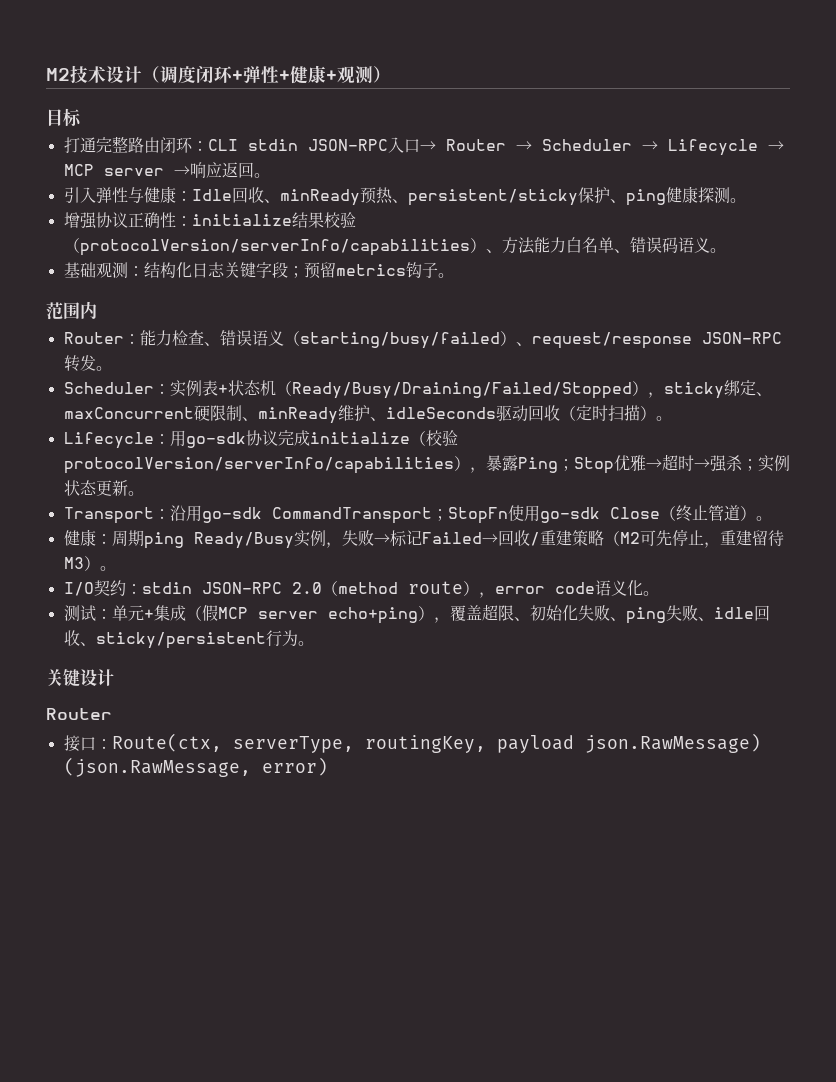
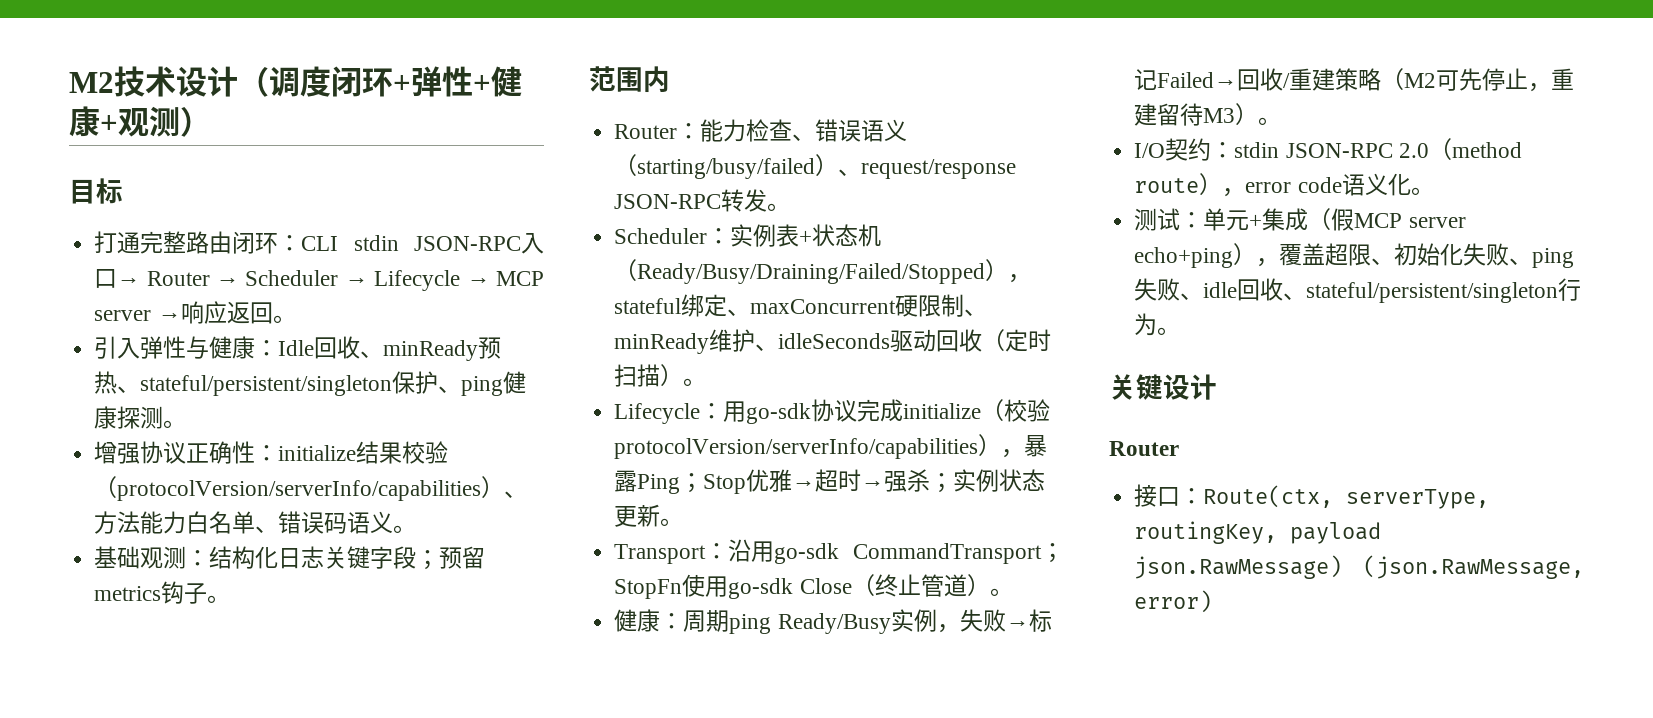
[407,189,578,206] persistent/sticky -> [140,375,393,396] stateful/persistent/singleton
[663,382,724,399] sticky -> [614,298,682,314] stateful
[95,632,266,649] sticky/persistent -> [1306,282,1559,303] stateful/persistent/singleton

